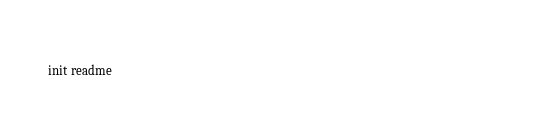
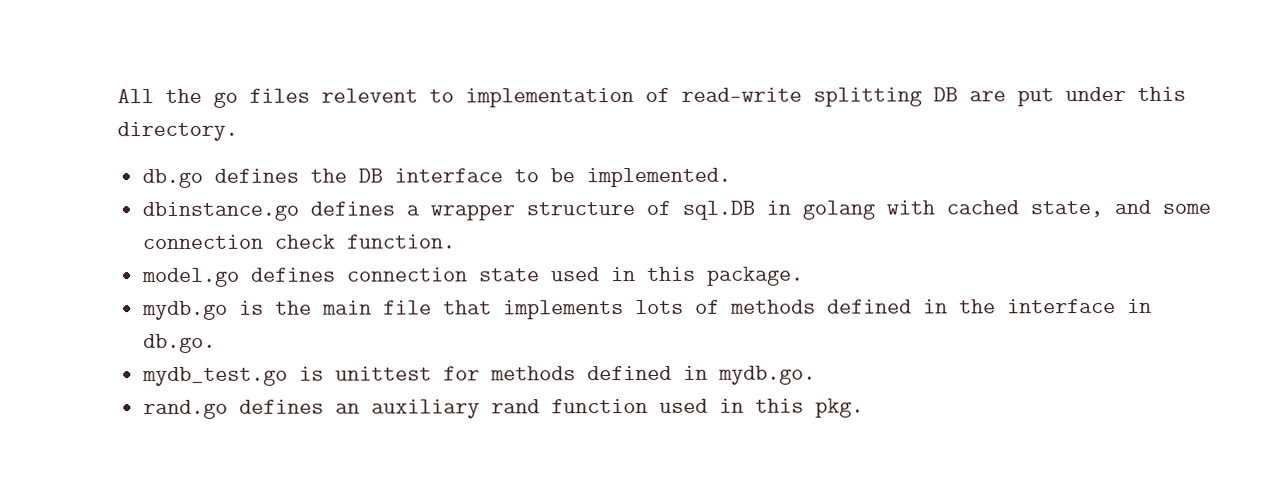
[48,64,112,75] init readme -> [117,86,1186,108] [117,121,238,142] [142,167,732,189] [142,199,1212,222] [142,234,456,250] [142,266,805,288] [142,298,1153,321] [143,333,217,354] [142,365,817,387] [143,398,865,420] All the go files relevent to implementation of read-write splitting DB are put under this directory. // db.go defines the DB interface to be implemented. // dbinstance.go defines a wrapper structure of sql.DB in golang with cached state, and some connection check function. // model.go defines connection state used in this package. // mydb.go is the main file that implements lots of methods defined in the interface in db.go. // mydb_test.go is unittest for methods defined in mydb.go. // rand.go defines an auxiliary rand function used in this pkg.

